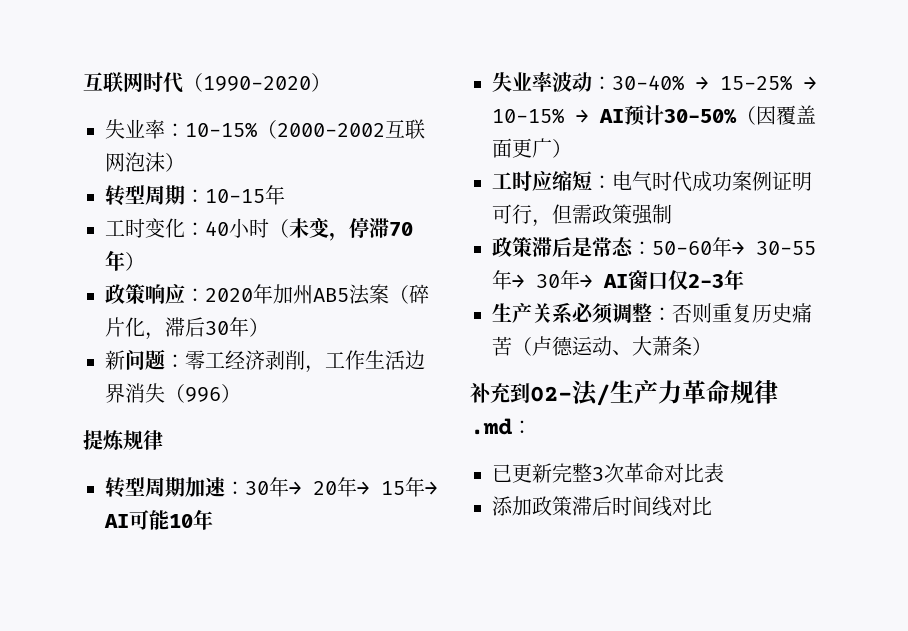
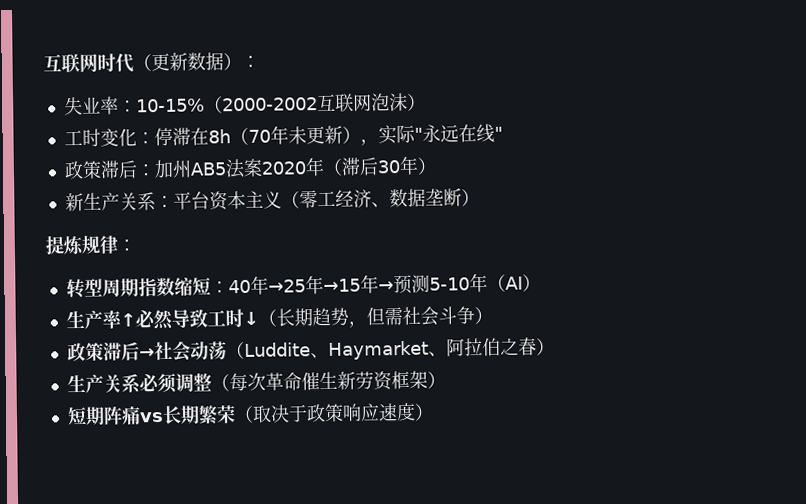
[203,73,331,92] 1990-2020） -> [151,52,260,72] 更新数据）：
[105,185,285,206] // 转型周期：10-15年 -> (426, 102) none
[205,217,413,241] [105,250,145,271] [105,284,273,304] 40小时（未变，停滞70年） // 政策响应：2020年 -> [153,123,503,147] [63,160,156,180] 停滞在8h（70年未更新），实际"永远在线" // 政策滞后：
[389,284,429,304] [105,317,165,340] （碎片化， -> [260,156,343,177] 2020年（
[125,349,425,373] [105,383,221,403] 问题：零工经济剥削，工作生活边界消失（996 -> [82,188,462,211] 生产关系：平台资本主义（零工经济、数据垄断
[105,477,437,498] [104,509,213,530] [492,71,816,92] [492,105,816,126] [492,138,572,158] [492,171,812,192] [492,204,672,227] [492,237,816,257] [492,269,744,290] [492,302,812,324] [492,336,712,356] [470,380,778,406] [470,418,532,435] [492,463,724,483] [492,496,712,517] // 转型周期加速：30年→ 20年→ 15年→ AI可能10年 // 失业率波动：30-40% → 15-25% → 10-15% → AI预计30-50%（因覆盖面更广） // 工时应缩短：电气时代成功案例证明可行，但需政策强制 // 政策滞后是常态：50-60年→ 30-55年→ 30年→ AI窗口仅2-3年 // 生产关系必须调整：否则重复历史痛苦（卢德运动、大萧条） // 补充到02-法/生产力革命规律.md： // 已更新完整3次革命对比表 // 添加政策滞后时间线对比 -> [117,239,136,252] [65,272,541,299] [65,306,493,331] [66,337,555,362] [66,370,446,394] [66,402,434,426] ： // 转型周期指数缩短：40年→25年→15年→预测5-10年（AI） // 生产率↑必然导致工时↓（长期趋势，但需社会斗争） // 政策滞后→社会动荡（Luddite、Haymarket、阿拉伯之春） // 生产关系必须调整（每次革命催生新劳资框架） // 短期阵痛vs长期繁荣（取决于政策响应速度）

